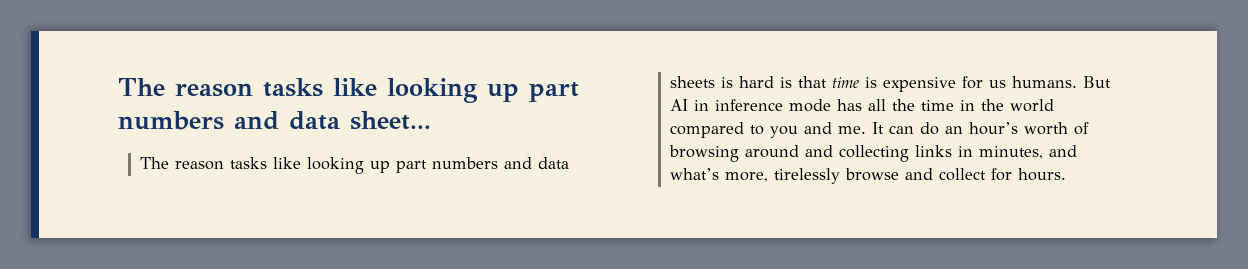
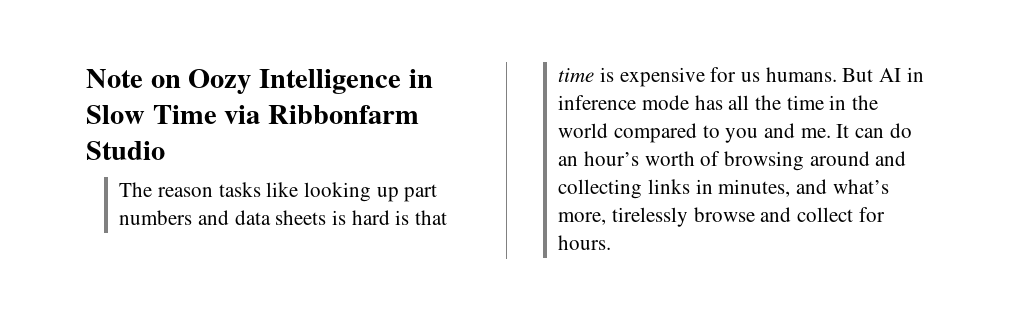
[118,78,579,103] [118,111,431,130] The reason tasks like looking up part numbers and data sheet... -> [86,69,433,94] [86,105,420,124] [86,141,165,160] Note on Oozy Intelligence in Slow Time via Ribbonfarm Studio

